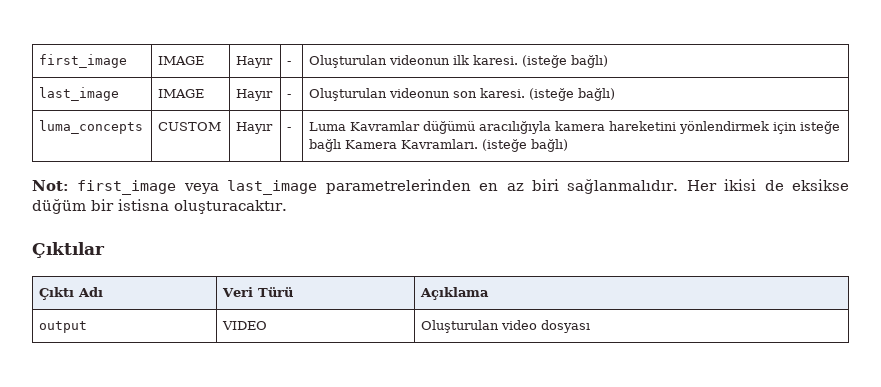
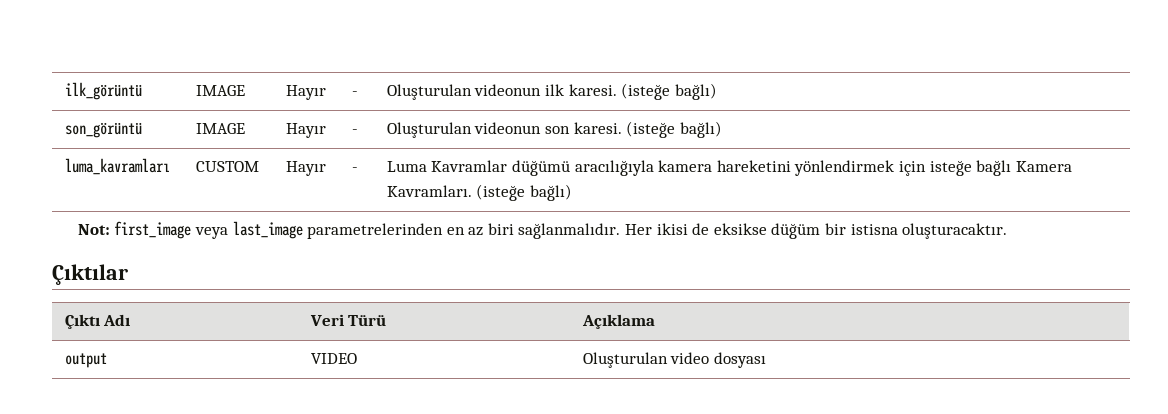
[39,54,128,68] first_image -> [64,82,142,100] ilk_görüntü
[39,87,120,101] last_image -> [64,122,142,138] son_görüntü
[39,120,144,134] luma_concepts -> [64,158,170,175] luma_kavramları

